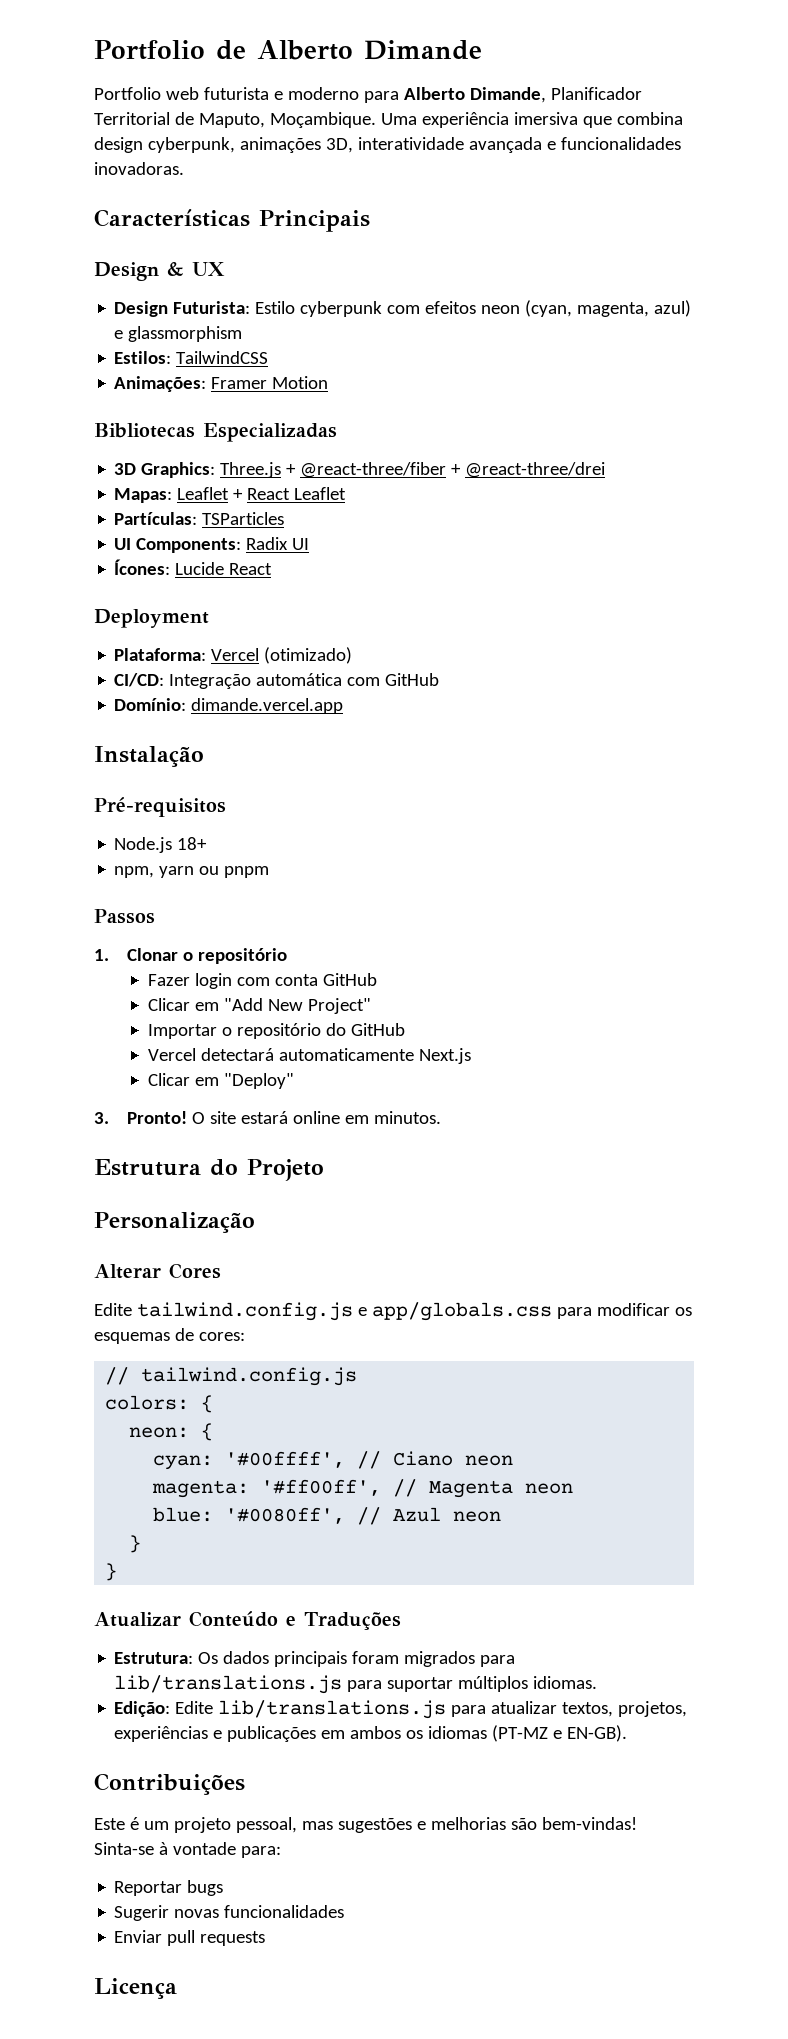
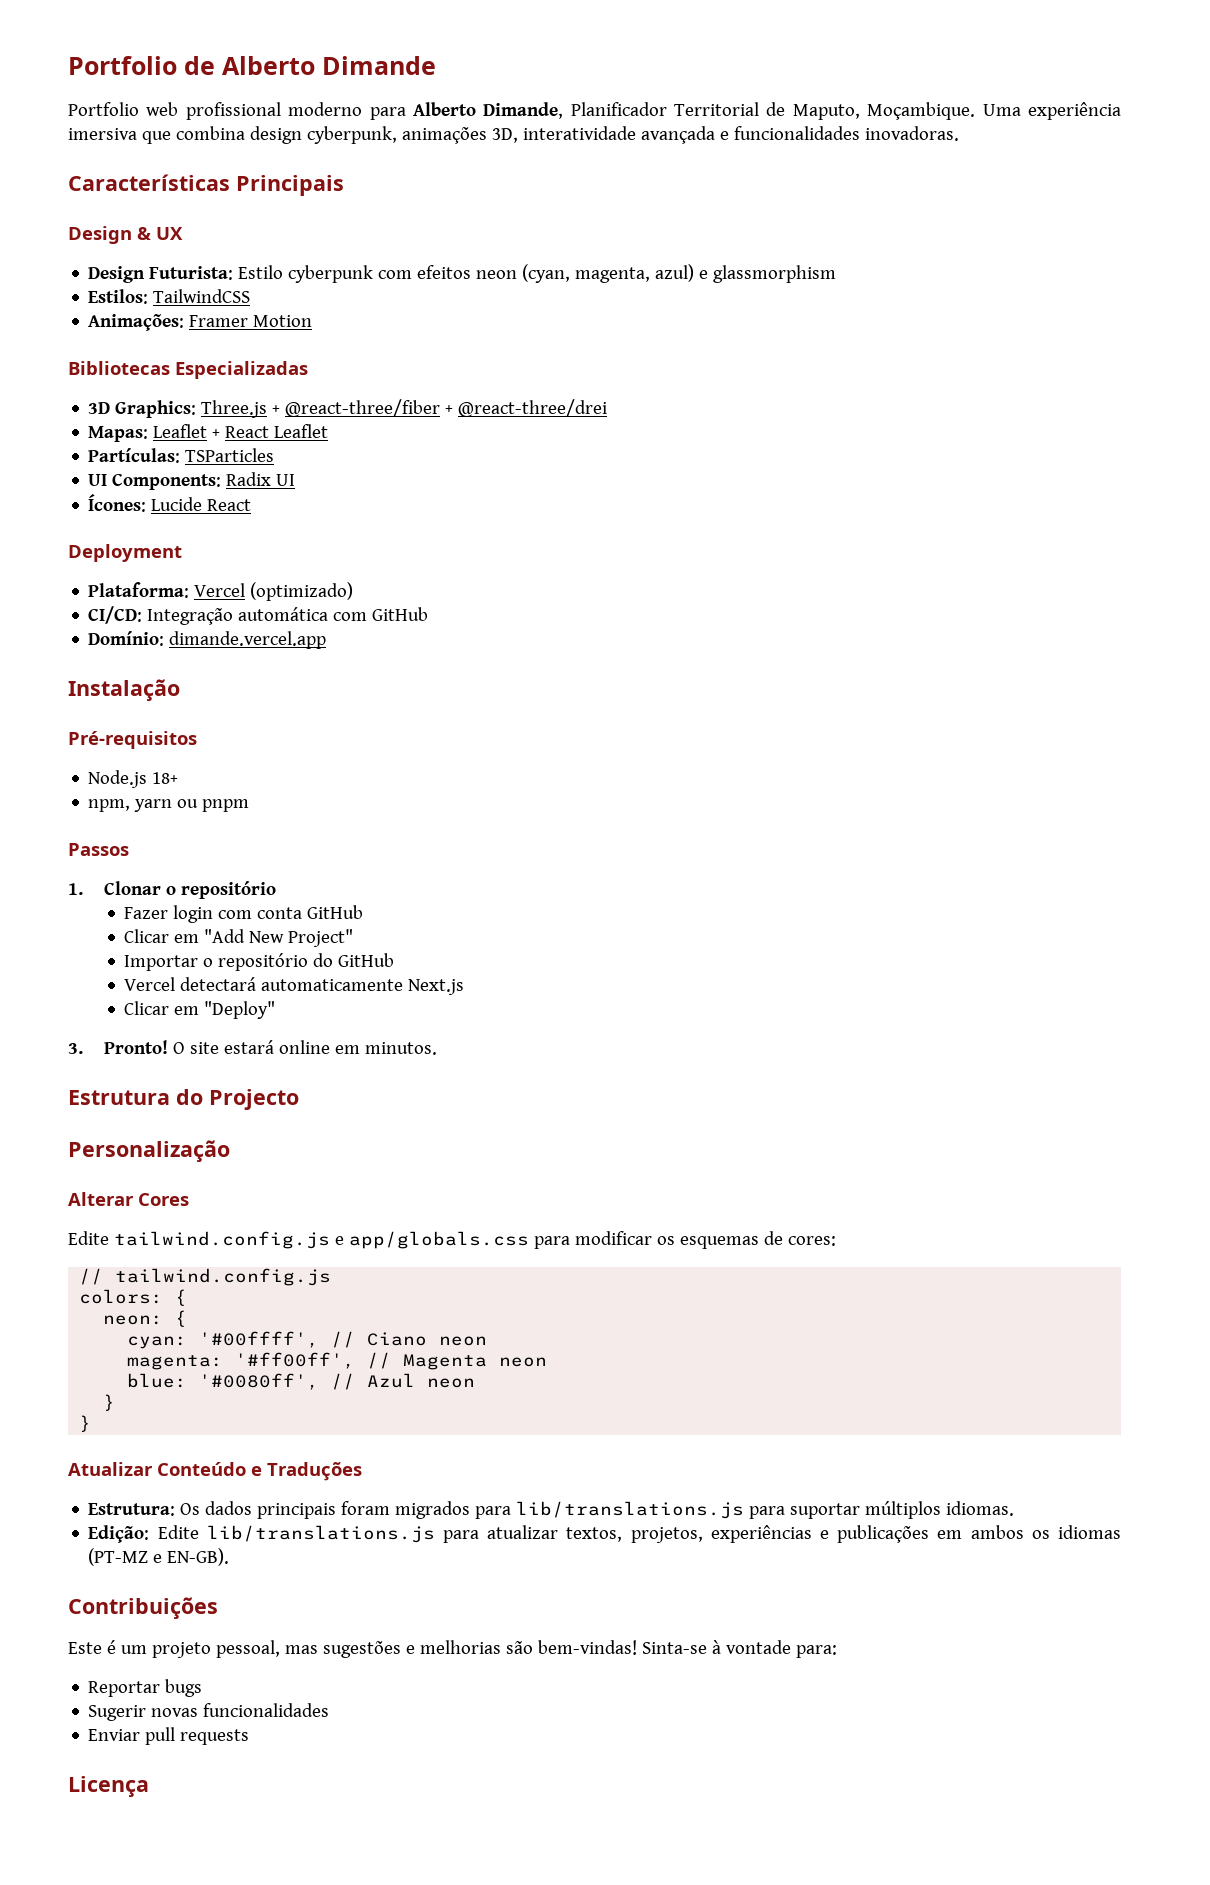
[203,87,283,100] futurista e -> [185,102,281,120] profissional
[264,647,353,664] (otimizado) -> [250,582,354,601] (optimizado)
[247,1159,324,1181] Projeto -> [209,1089,299,1110] Projecto

